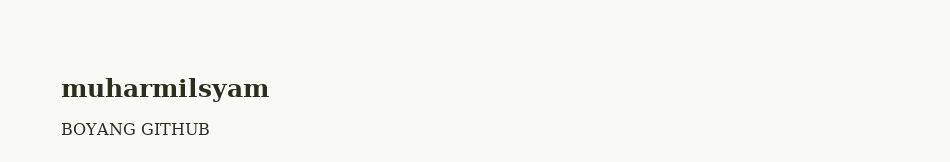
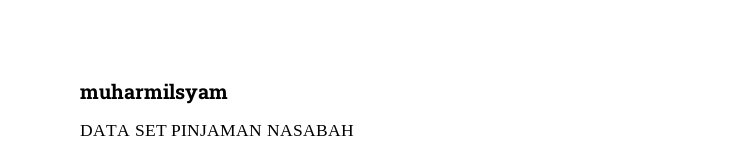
[61,123,210,135] BOYANG GITHUB -> [80,125,355,136] DATA SET PINJAMAN NASABAH

